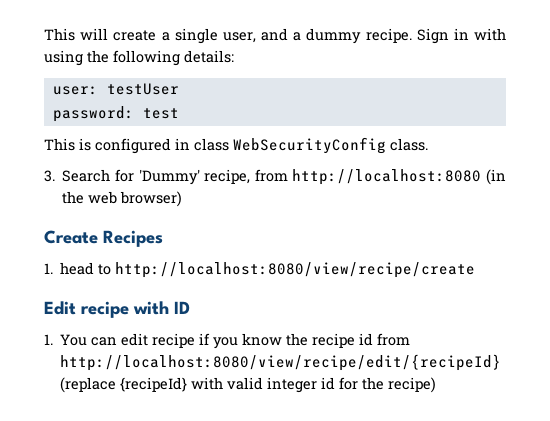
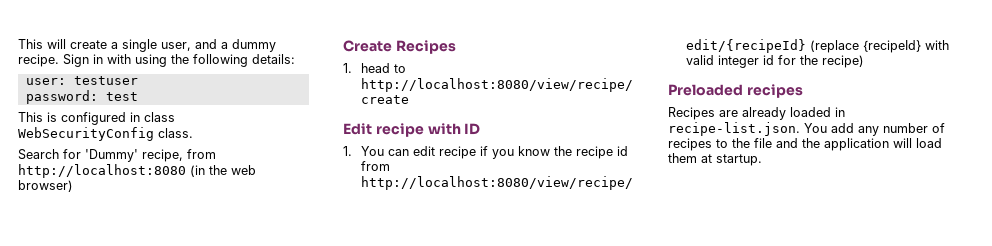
[106,83,179,95] testUser -> [73,76,138,85] testuser
[44,170,55,182] 3. -> (193, 133) none
(437, 385) none -> [668,84,803,98] [668,107,845,120] [668,122,945,136] [668,138,942,151] [668,153,762,166] // Preloaded recipes // Recipes are already loaded in recipe-list.json. You add any number of recipes to the file and the application will load them at startup.

